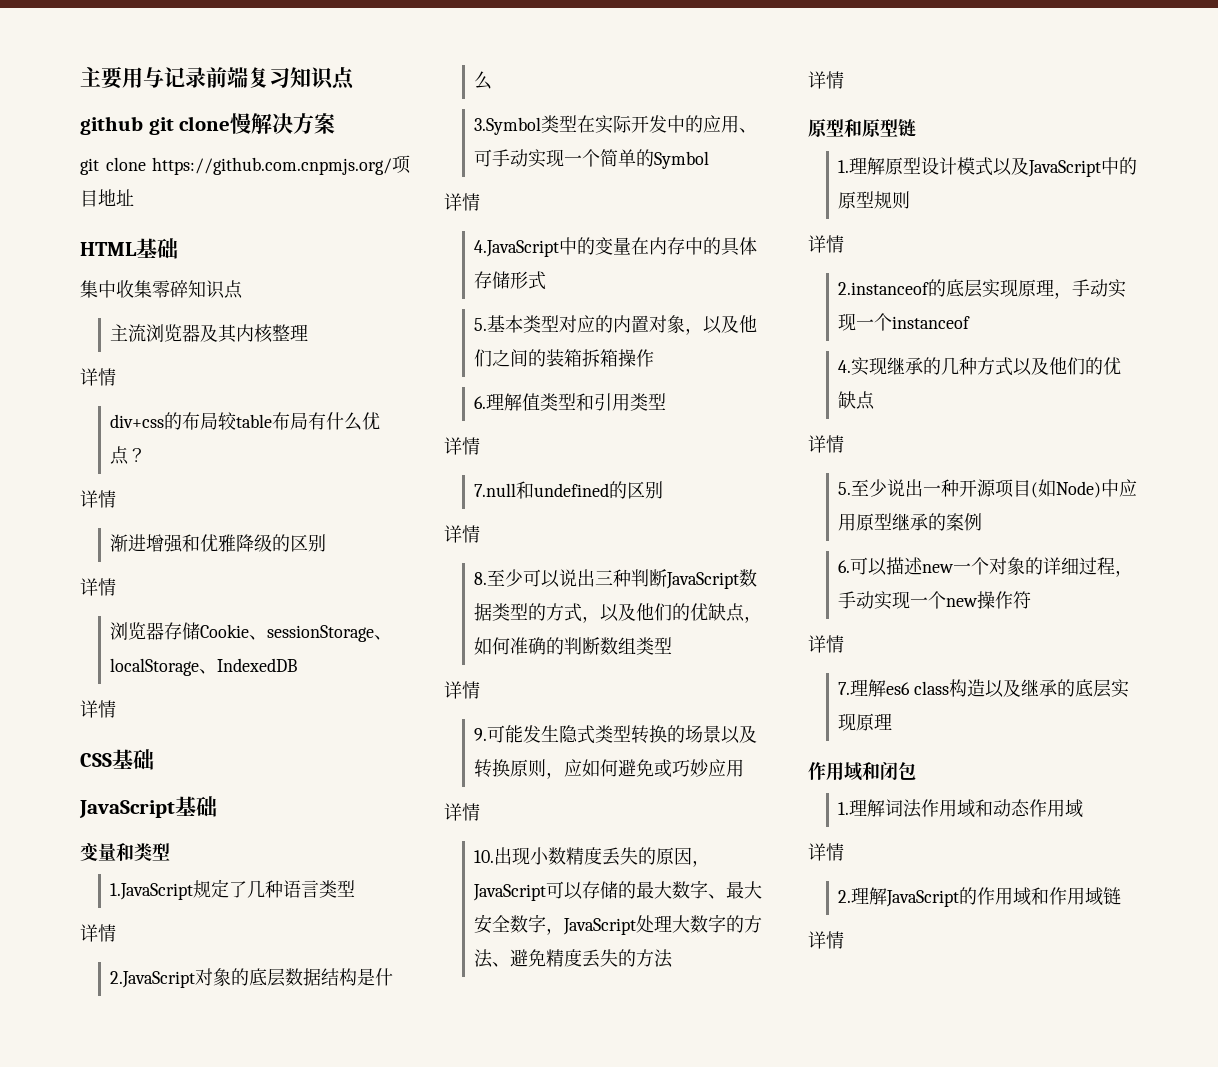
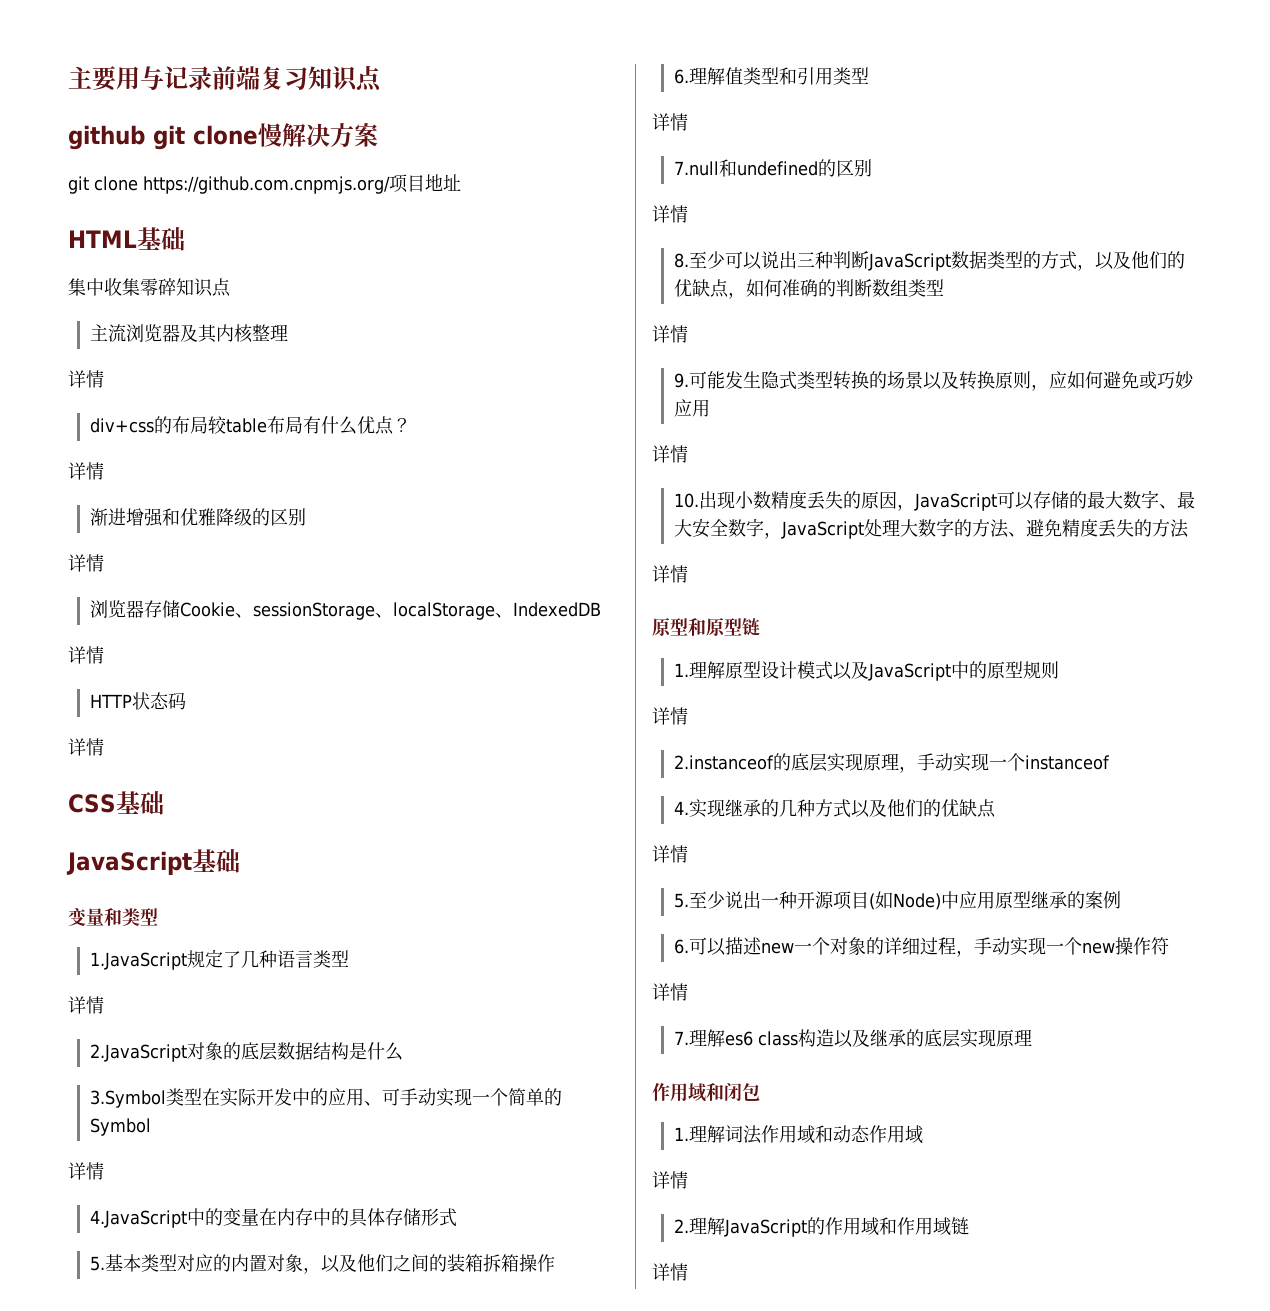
(116, 709) none -> [90,692,187,710] [68,738,104,756] // HTTP状态码 // 详情

